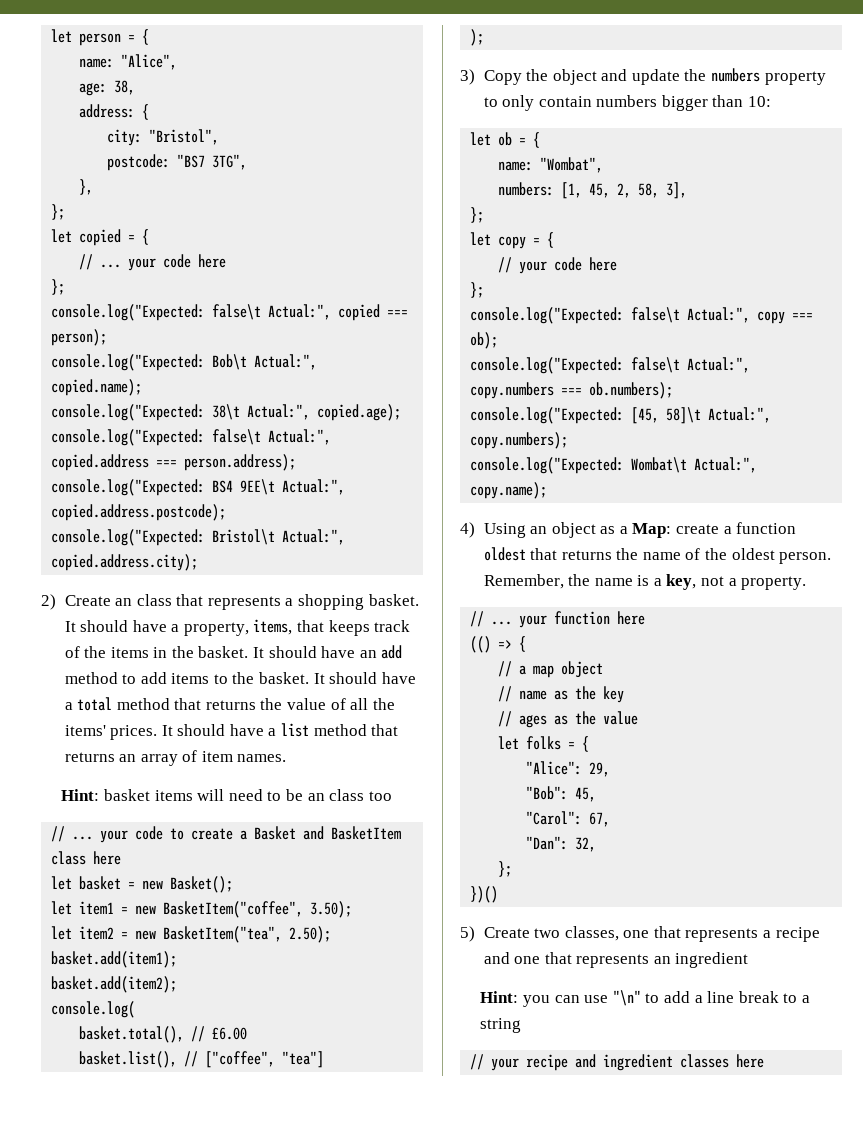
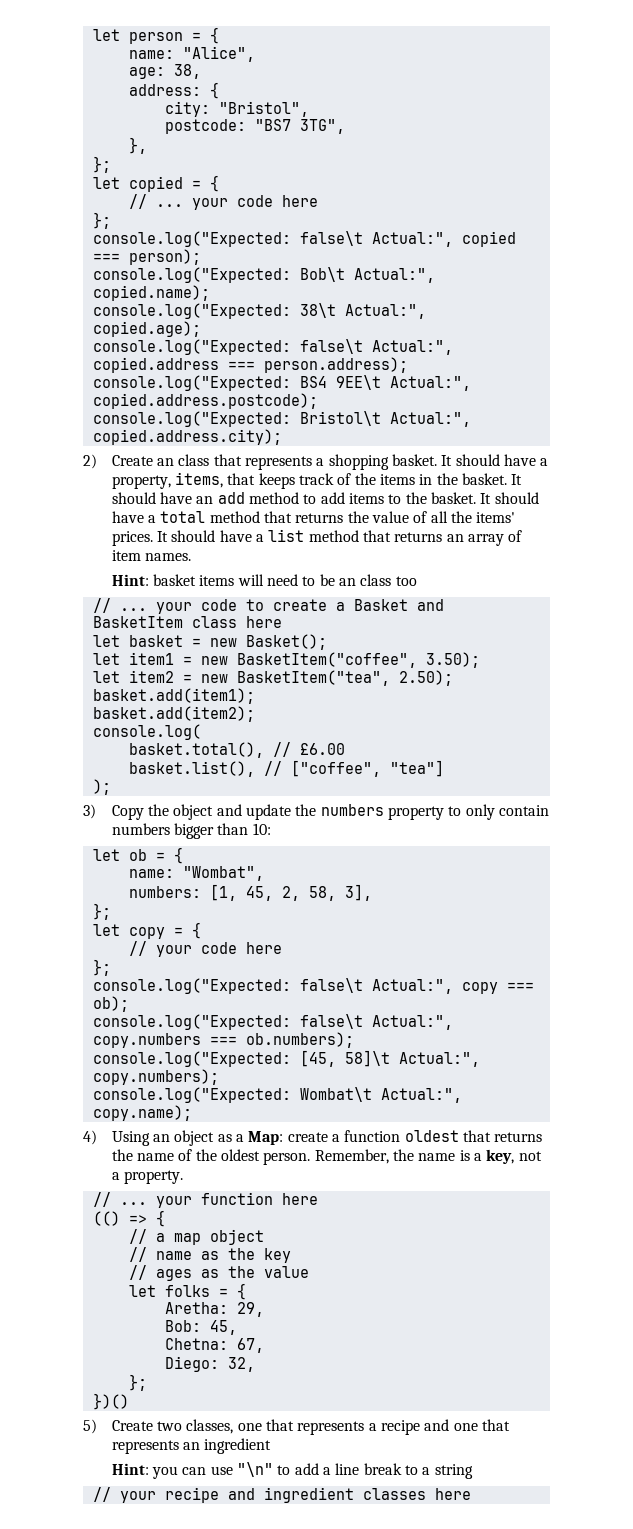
[526,761,583,775] "Alice": -> [164,1302,228,1314] Aretha:
[526,786,569,800] "Bob": -> [164,1320,201,1332] Bob:
[526,811,583,825] "Carol": -> [164,1338,228,1350] Chetna:
[526,836,569,850] "Dan": -> [164,1356,219,1372] Diego:

